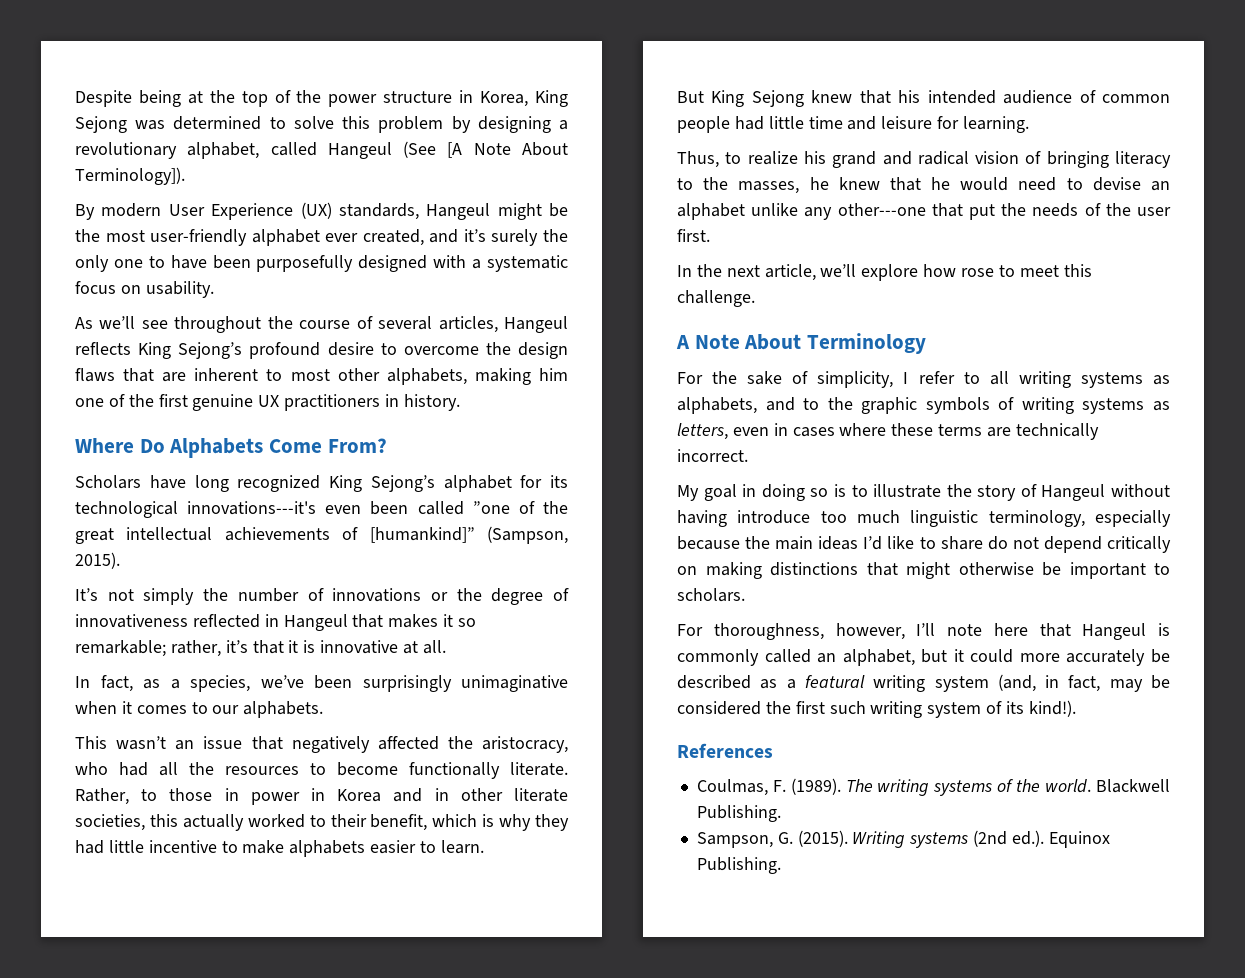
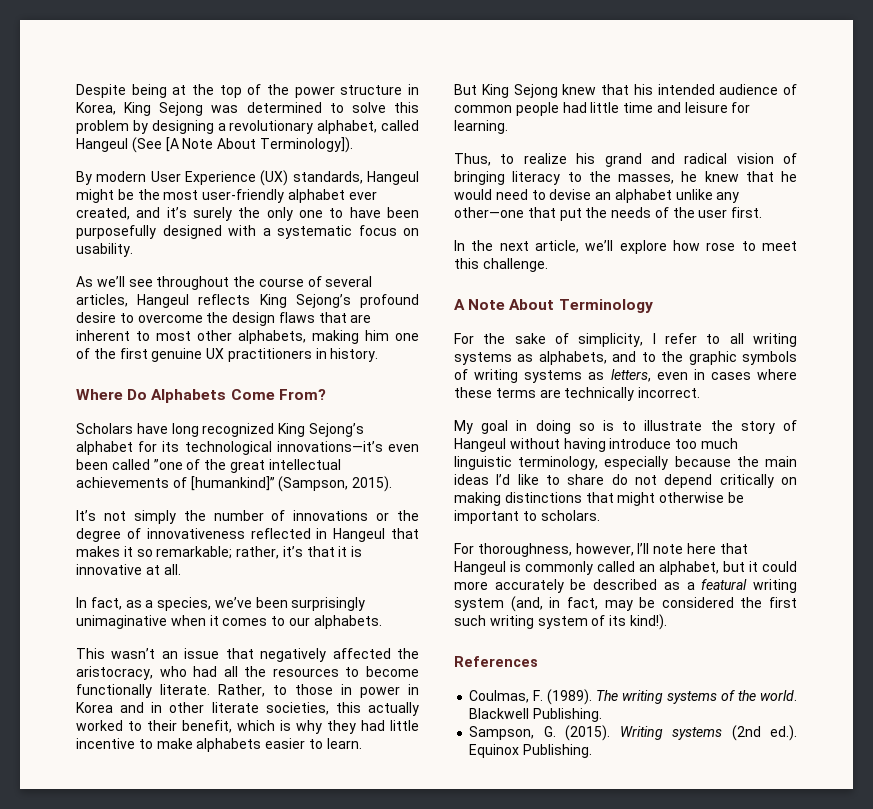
[187,501,317,515] innovations---it's -> [276,441,383,452] innovations—it’s
[837,203,926,216] other---one -> [454,207,524,218] other—one

